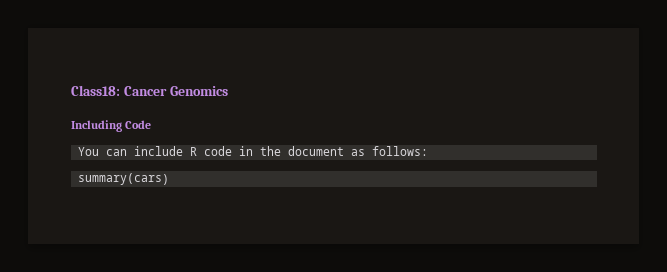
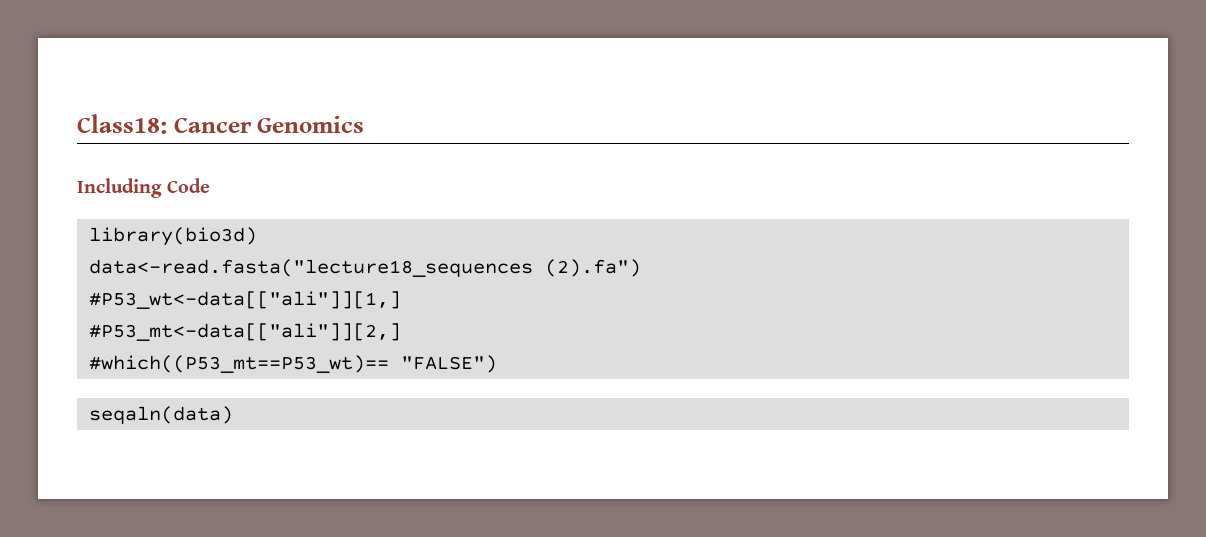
[78,146,429,156] [78,173,170,185] You can include R code in the document as follows: // summary(cars) -> [88,227,257,246] [88,259,641,277] [88,291,401,309] [88,323,401,341] [88,355,497,373] [88,406,233,424] library(bio3d) // data<-read.fasta("lecture18_sequences (2).fa") // #P53_wt<-data[["ali"]][1,] // #P53_mt<-data[["ali"]][2,] // #which((P53_mt==P53_wt)== "FALSE") // seqaln(data)

